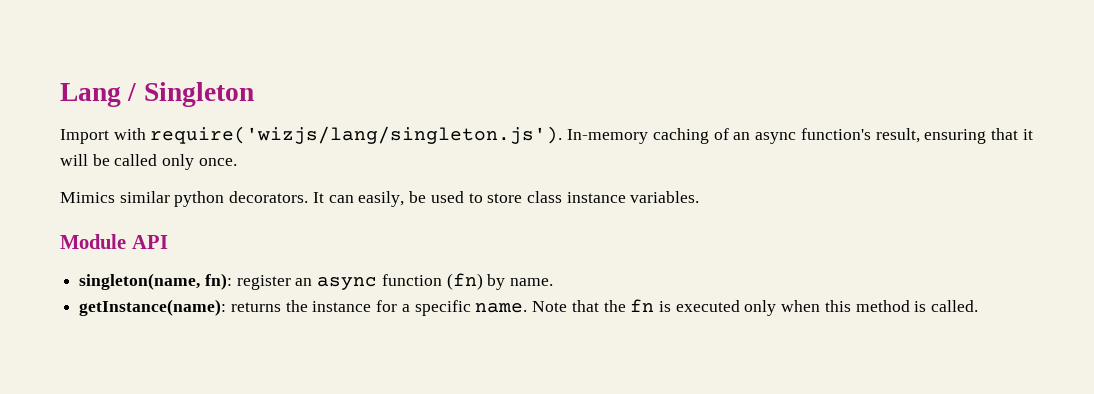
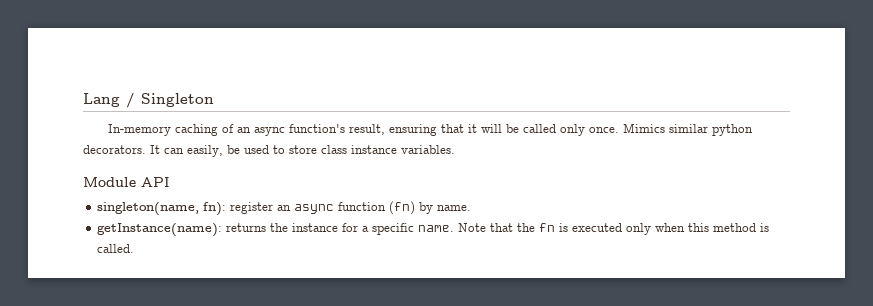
[60,126,563,144] Import with require('wizjs/lang/singleton.js'). -> (214, 100) none
(237, 162) // -> (619, 130) none

